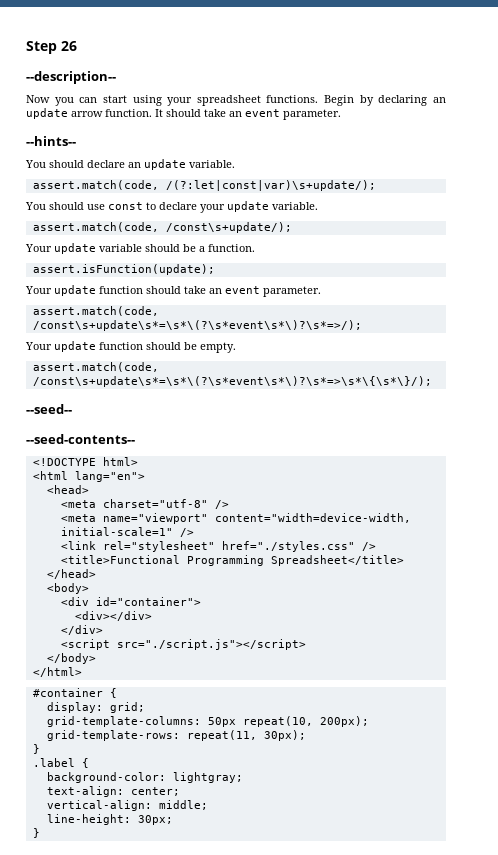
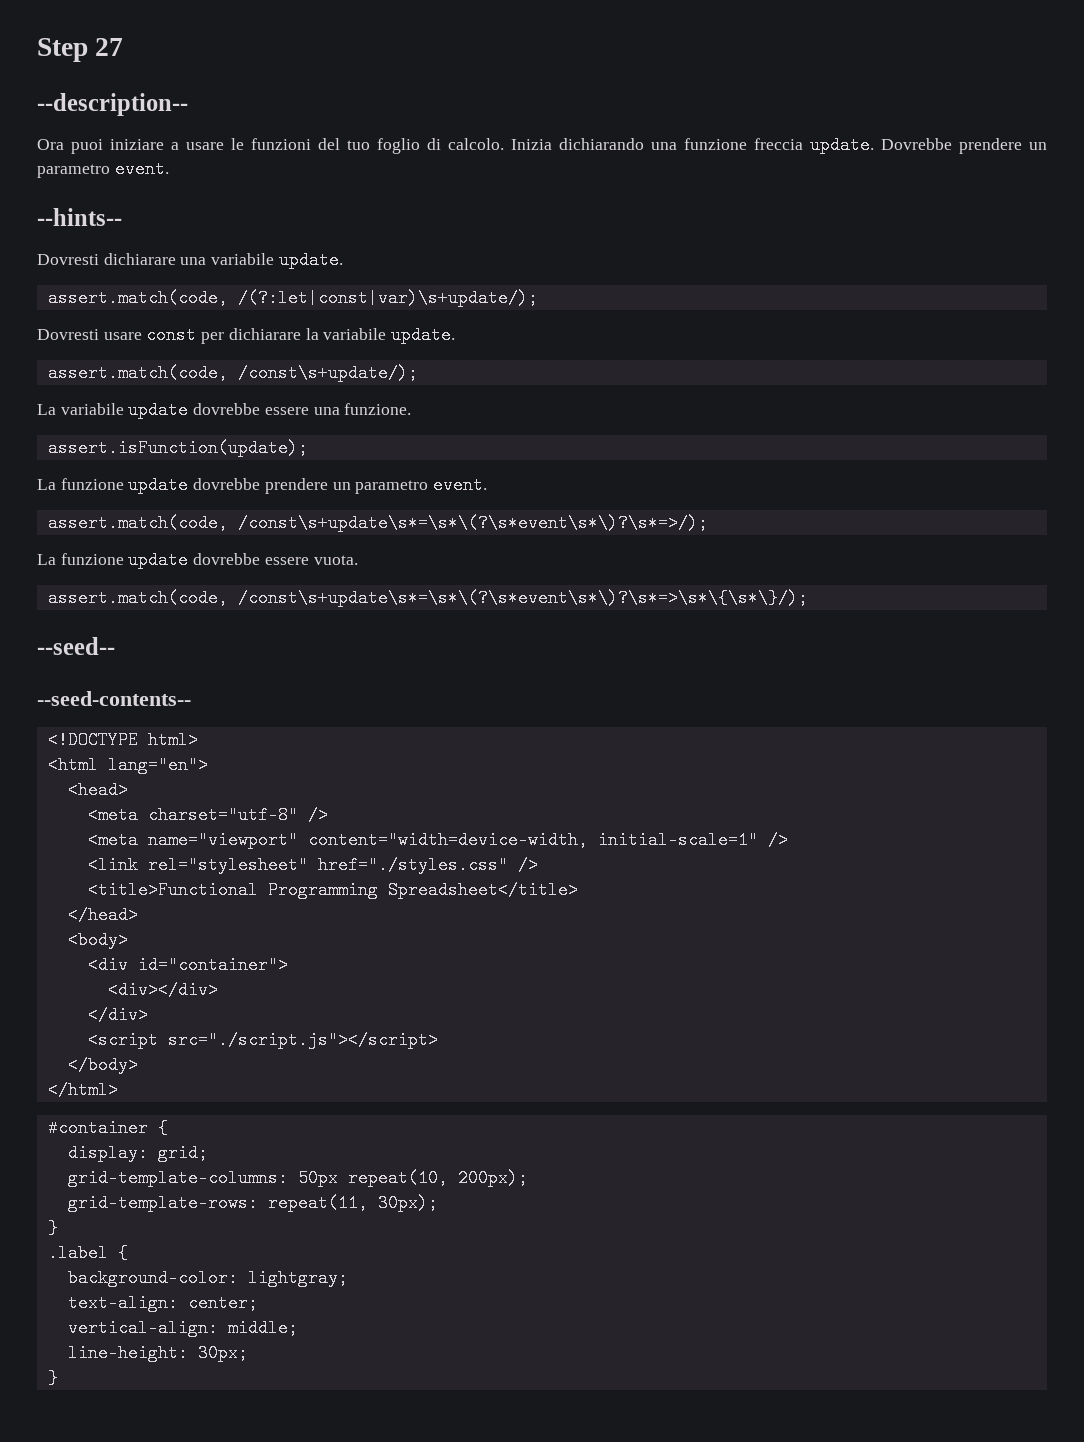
[61,41,77,51] 26 -> [95,38,124,56] 27
[26,95,446,106] [26,108,341,120] [26,136,76,146] [25,159,235,170] [32,180,376,191] [25,201,318,213] [32,222,292,233] [25,243,255,254] [32,264,215,275] [25,285,321,297] [32,306,159,316] [32,320,362,331] [25,341,236,353] Now you can start using your spreadsheet functions. Begin by declaring an update arrow function. It should take an event parameter. // --hints-- // You should declare an update variable. // assert.match(code, /(?:let|const|var)\s+update/); // You should use const to declare your update variable. // assert.match(code, /const\s+update/); // Your update variable should be a function. // assert.isFunction(update); // Your update function should take an event parameter. // assert.match(code, /const\s+update\s*=\s*\(?\s*event\s*\)?\s*=>/); // Your update function should be empty. -> [37,136,1047,154] [37,160,169,178] [37,208,122,226] [37,251,343,269] [47,289,538,307] [37,326,456,344] [47,364,418,382] [37,401,412,419] [47,439,308,457] [37,476,488,494] [47,514,708,532] [37,551,358,569] Ora puoi iniziare a usare le funzioni del tuo foglio di calcolo. Inizia dichiarando una funzione freccia update. Dovrebbe prendere un parametro event. // --hints-- // Dovresti dichiarare una variabile update. // assert.match(code, /(?:let|const|var)\s+update/); // Dovresti usare const per dichiarare la variabile update. // assert.match(code, /const\s+update/); // La variabile update dovrebbe essere una funzione. // assert.isFunction(update); // La funzione update dovrebbe prendere un parametro event. // assert.match(code, /const\s+update\s*=\s*\(?\s*event\s*\)?\s*=>/); // La funzione update dovrebbe essere vuota.

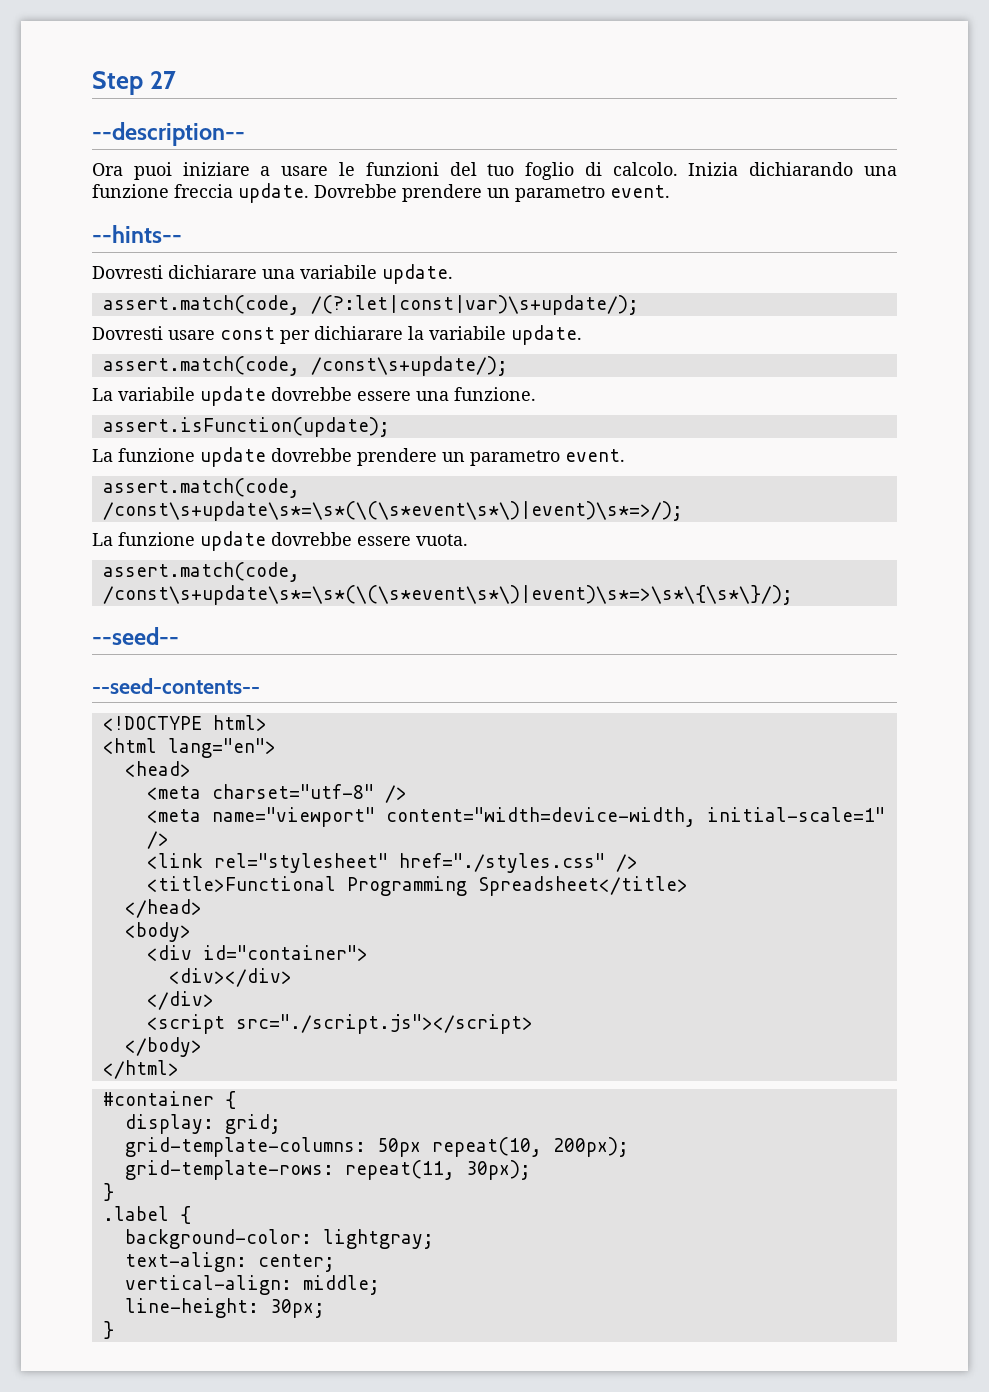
[237,514,708,532] /const\s+update\s*=\s*\(?\s*event\s*\)?\s*=>/); -> [102,501,683,521] /const\s+update\s*=\s*(\(\s*event\s*\)|event)\s*=>/);
[237,589,808,607] /const\s+update\s*=\s*\(?\s*event\s*\)?\s*=>\s*\{\s*\}/); -> [102,585,793,605] /const\s+update\s*=\s*(\(\s*event\s*\)|event)\s*=>\s*\{\s*\}/);

